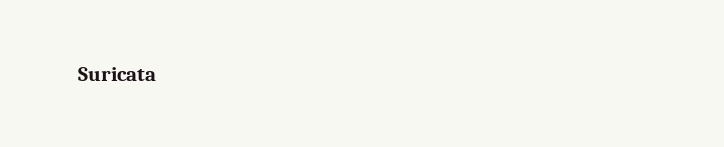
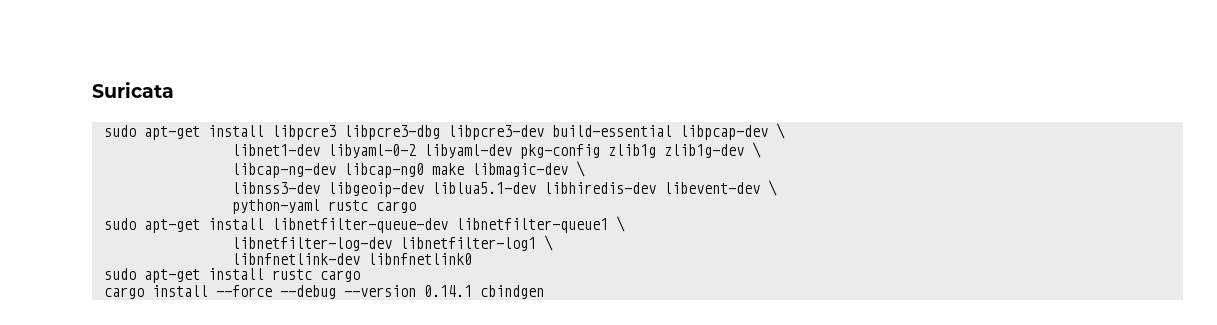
(156, 74) none -> [104,123,785,140] [232,142,761,159] [232,161,585,178] [232,180,777,197] [232,199,416,214] [104,216,625,233] [232,235,553,251] [232,253,472,265] [104,268,360,283] [104,285,544,299] // sudo apt-get install libpcre3 libpcre3-dbg libpcre3-dev build-essential libpcap-dev \ // libnet1-dev libyaml-0-2 libyaml-dev pkg-config zlib1g zlib1g-dev \ // libcap-ng-dev libcap-ng0 make libmagic-dev \ // libnss3-dev libgeoip-dev liblua5.1-dev libhiredis-dev libevent-dev \ // python-yaml rustc cargo // sudo apt-get install libnetfilter-queue-dev libnetfilter-queue1 \ // libnetfilter-log-dev libnetfilter-log1 \ // libnfnetlink-dev libnfnetlink0 // sudo apt-get install rustc cargo // cargo install --force --debug --version 0.14.1 cbindgen

